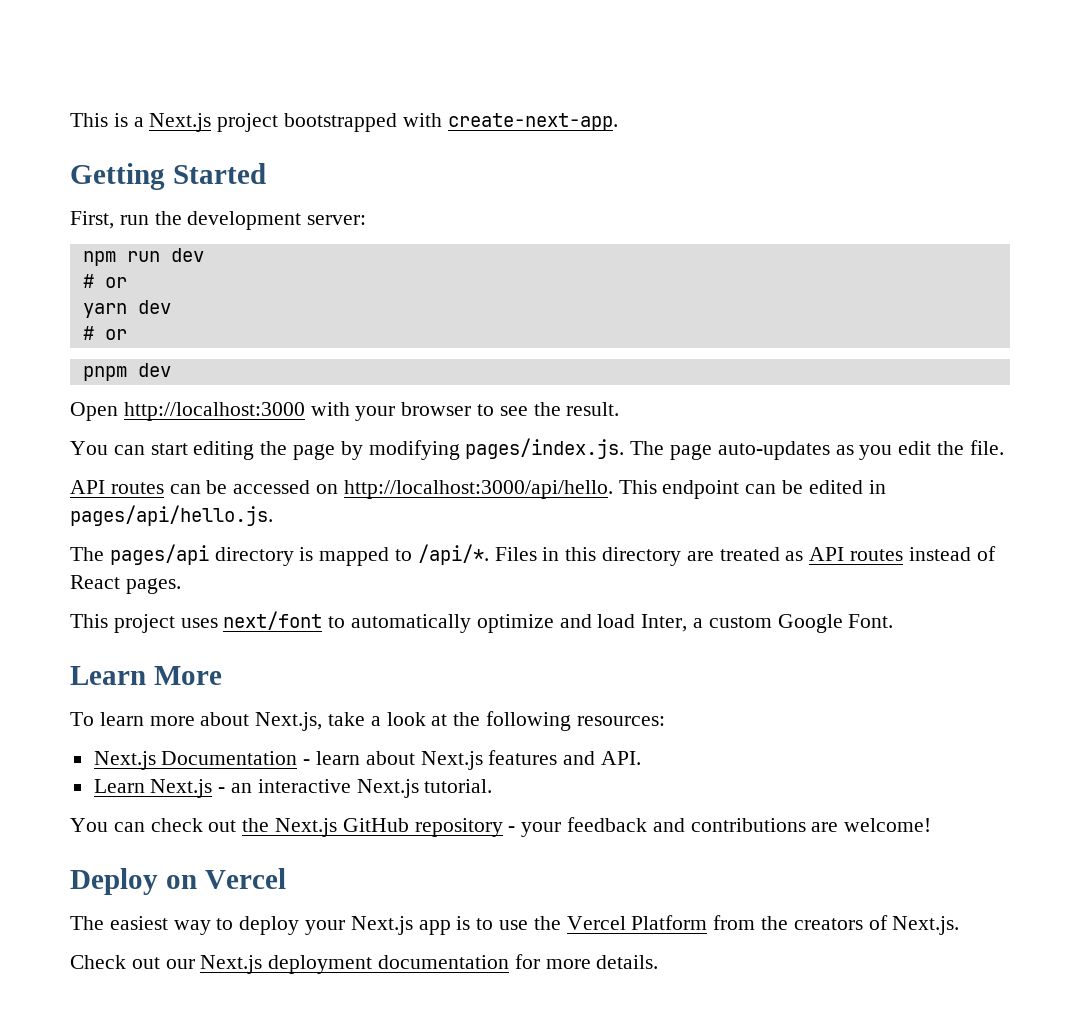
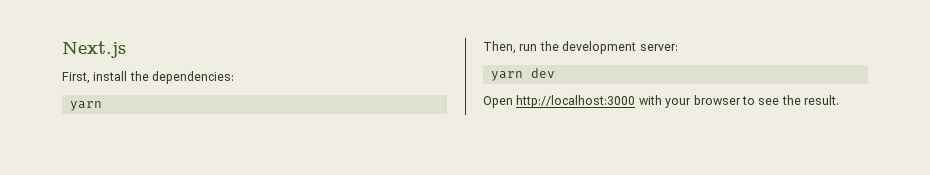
[70,113,618,132] [70,163,266,190] [70,211,367,230] [82,248,204,266] [82,274,127,288] [82,300,171,318] [82,326,127,340] [82,366,127,381] This is a Next.js project bootstrapped with create-next-app. // Getting Started // First, run the development server: // npm run dev // # or // yarn dev // # or // pnpm -> [62,41,126,58] [62,71,235,84] [69,101,102,111] [483,41,678,54] [490,71,523,81] Next.js // First, install the dependencies: // yarn // Then, run the development server: // yarn
[70,438,1004,460] [70,480,886,499] [70,505,273,526] [70,544,996,566] [70,575,181,594] [70,611,894,633] [70,666,222,685] [70,711,665,731] [93,750,642,770] [93,779,493,798] [70,817,932,837] [70,868,286,895] [70,915,960,935] [70,954,659,974] // You can start editing the page by modifying pages/index.js. The page auto-updates as you edit the file. // API routes can be accessed on http://localhost:3000/api/hello. This endpoint can be edited in pages/api/hello.js. // The pages/api directory is mapped to /api/*. Files in this directory are treated as API routes instead of React pages. // This project uses next/font to automatically optimize and load Inter, a custom Google Font. // Learn More // To learn more about Next.js, take a look at the following resources: // Next.js Documentation - learn about Next.js features and API. // Learn Next.js - an interactive Next.js tutorial. // You can check out the Next.js GitHub repository - your feedback and contributions are welcome! // Deploy on Vercel // The easiest way to deploy your Next.js app is to use the Vercel Platform from the creators of Next.js. // Check out our Next.js deployment documentation for more details. -> (839, 100) none

